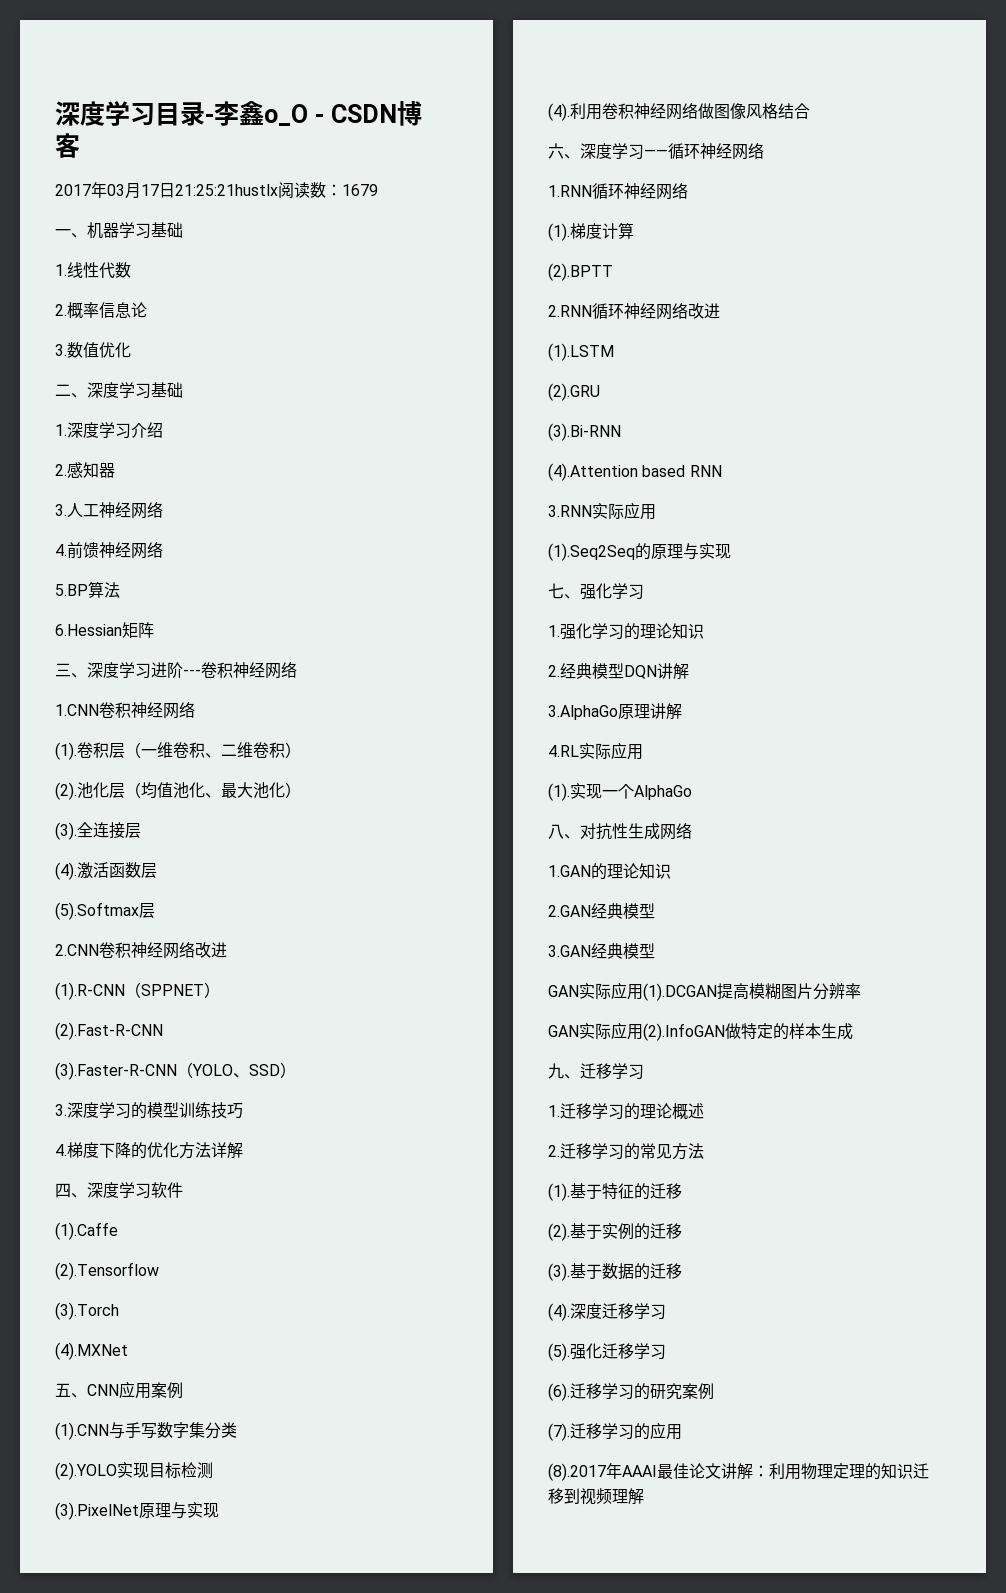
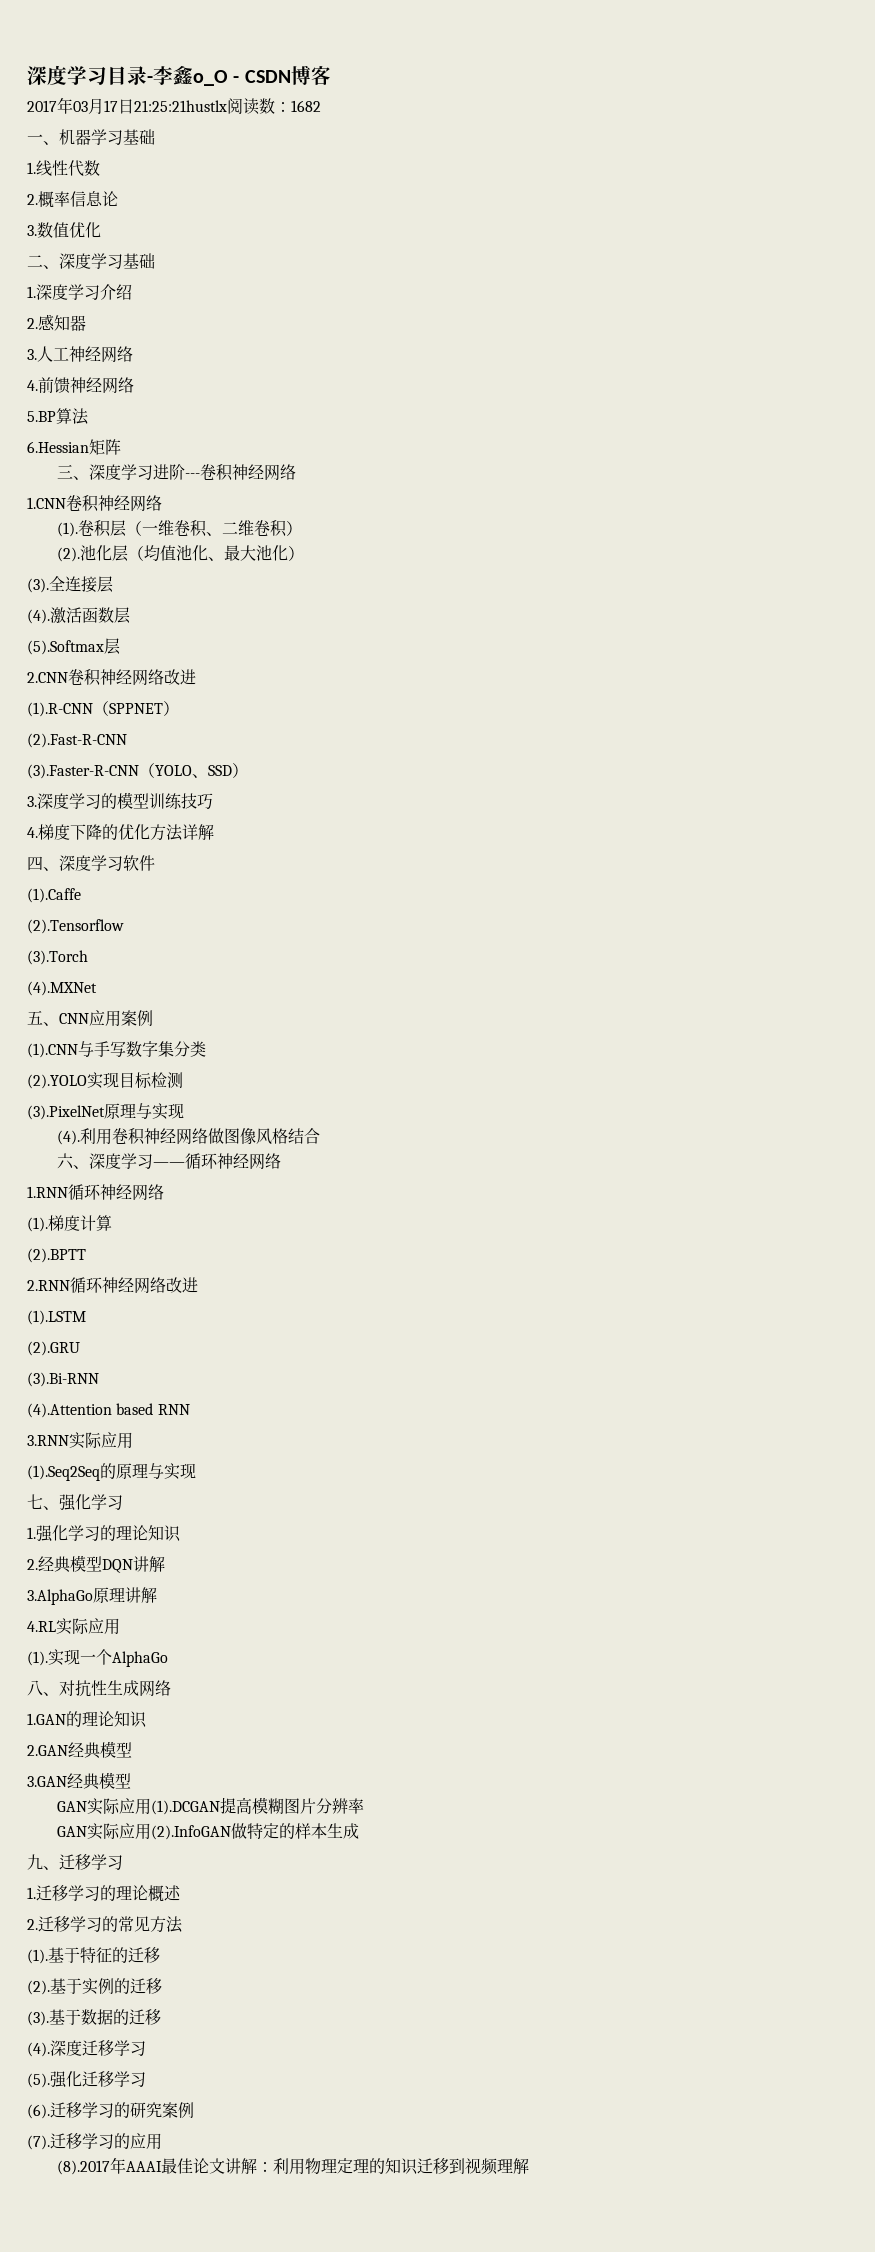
[342,184,378,196] 1679 -> [291,100,321,112] 1682

